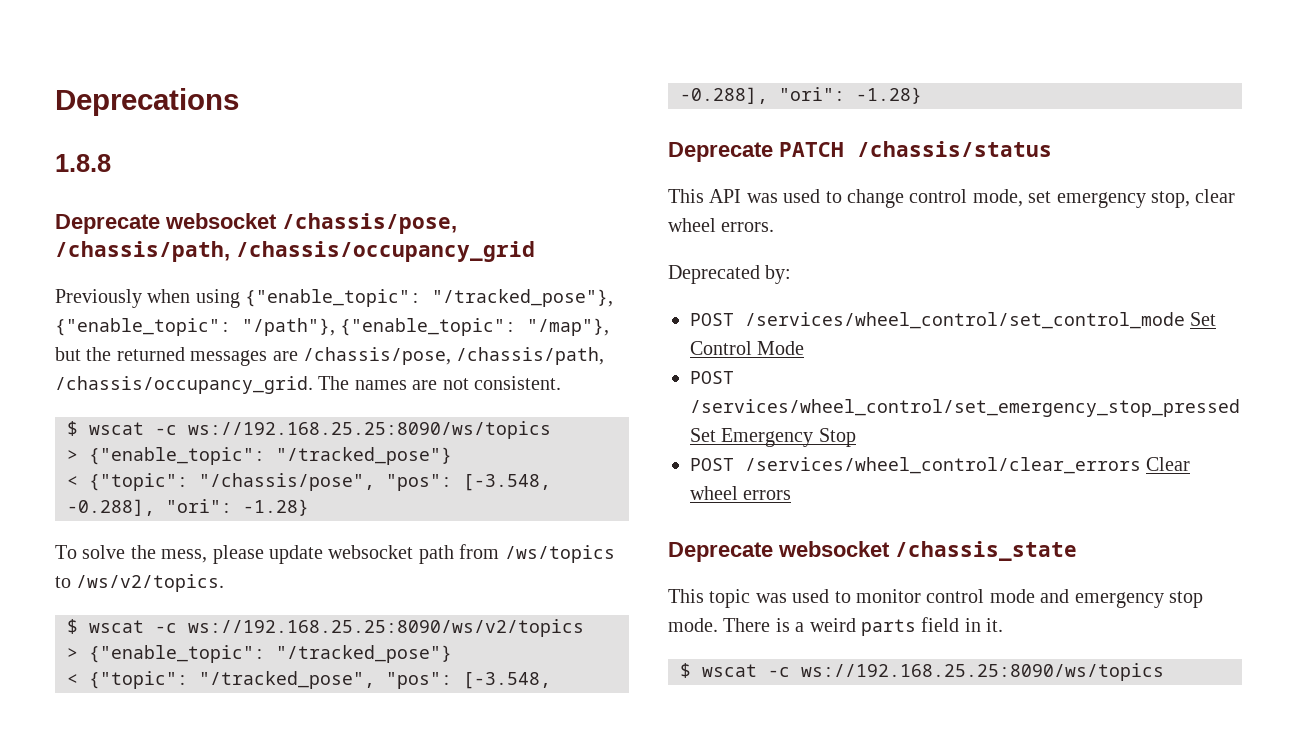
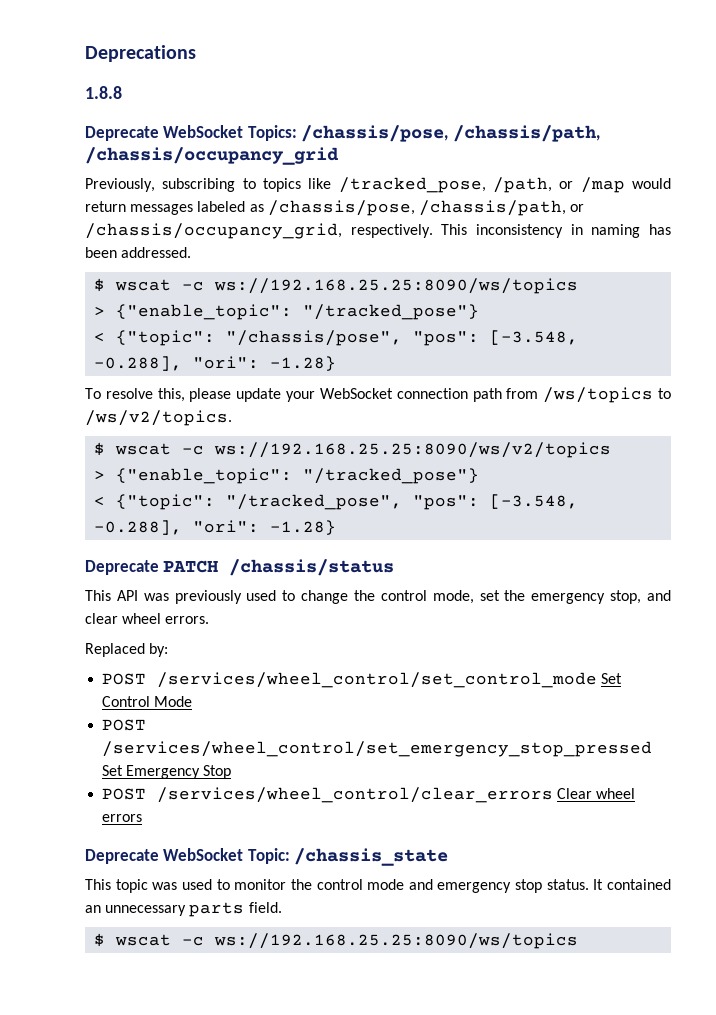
[165,213,277,229] websocket -> [163,125,297,141] WebSocket Topics:
[55,289,614,308] [55,318,610,336] [55,347,605,366] [55,376,561,394] Previously when using {"enable_topic": "/tracked_pose"}, {"enable_topic": "/path"}, {"enable_topic": "/map"}, but the returned messages are /chassis/pose, /chassis/path, /chassis/occupancy_grid. The names are not consistent. -> [85,177,672,193] [85,200,585,216] [85,223,672,239] [85,247,192,258] Previously, subscribing to topics like /tracked_pose, /path, or /map would return messages labeled as /chassis/pose, /chassis/path, or /chassis/occupancy_grid, respectively. This inconsistency in naming has been addressed.
[82,545,414,564] solve the mess, please update websocket -> [105,388,468,402] resolve this, please update your WebSocket connection
(778, 198) none -> [174,590,242,604] previously
(904, 198) none -> [353,590,375,601] the
(1052, 197) none -> [504,590,526,601] the
(1190, 199) none -> [646,590,671,601] and
[668,265,760,284] Deprecated -> [85,643,145,657] Replaced
[778,541,890,557] websocket -> [163,848,290,864] WebSocket Topic:
(921, 596) none -> [290,879,312,890] the
[668,617,1004,636] mode. There is a weird parts field in it. -> [546,879,672,890] [85,902,282,917] status. It contained an unnecessary parts field.

